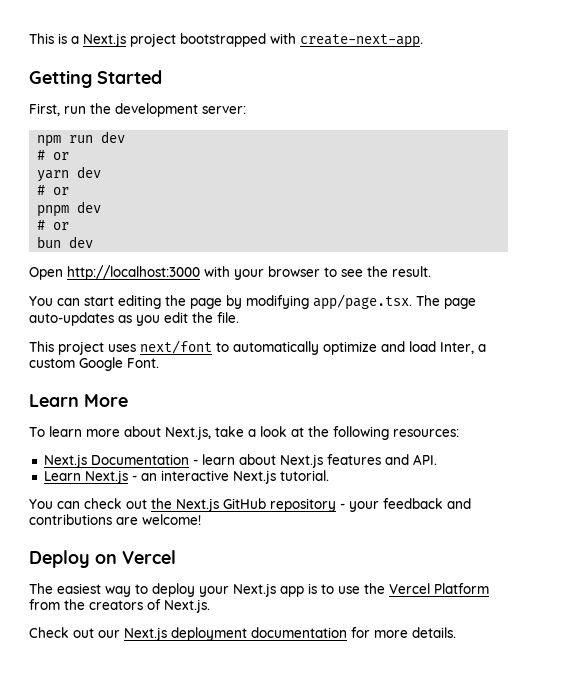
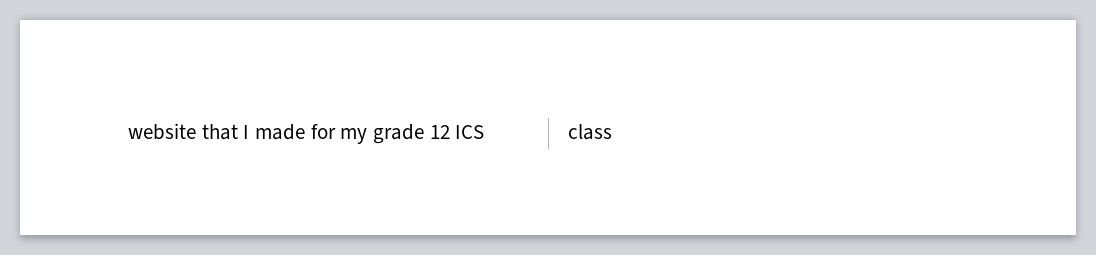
[29,33,423,48] [29,70,162,88] [29,103,246,117] [37,131,126,147] [37,150,70,160] [37,166,102,182] [37,185,70,195] [37,201,102,217] [37,220,70,230] [37,236,94,248] [29,265,431,280] [29,294,476,310] [29,312,239,326] [29,340,486,355] [29,357,159,371] [29,394,128,407] [29,426,459,440] [43,454,437,468] [43,470,329,484] [29,498,471,512] [29,514,201,525] [29,550,176,568] [29,583,489,597] [29,599,210,613] [29,627,456,641] This is a Next.js project bootstrapped with create-next-app. // Getting Started // First, run the development server: // npm run dev // # or // yarn dev // # or // pnpm dev // # or // bun dev // Open http://localhost:3000 with your browser to see the result. // You can start editing the page by modifying app/page.tsx. The page auto-updates as you edit the file. // This project uses next/font to automatically optimize and load Inter, a custom Google Font. // Learn More // To learn more about Next.js, take a look at the following resources: // Next.js Documentation - learn about Next.js features and API. // Learn Next.js - an interactive Next.js tutorial. // You can check out the Next.js GitHub repository - your feedback and contributions are welcome! // Deploy on Vercel // The easiest way to deploy your Next.js app is to use the Vercel Platform from the creators of Next.js. // Check out our Next.js deployment documentation for more details. -> [128,123,612,144] website that I made for my grade 12 ICS class

